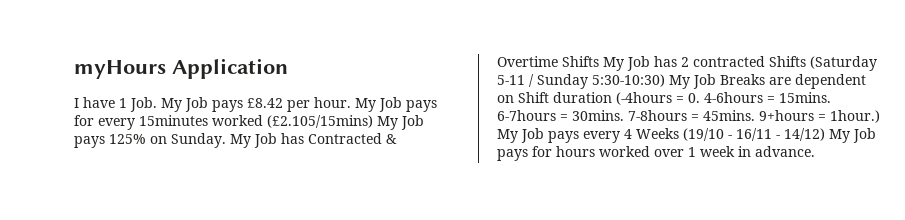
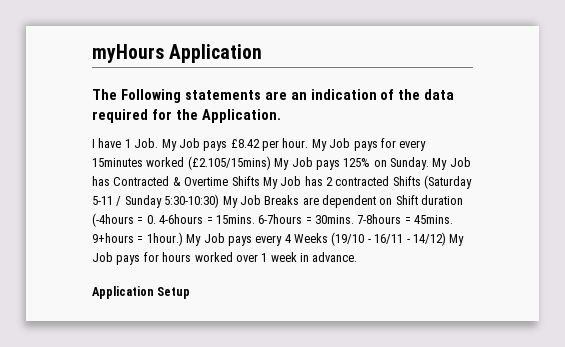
(288, 68) none -> [92,89,455,103] [92,109,281,123] // The Following statements are an indication of the data required for the Application.
(815, 151) none -> [92,286,191,299] // Application Setup

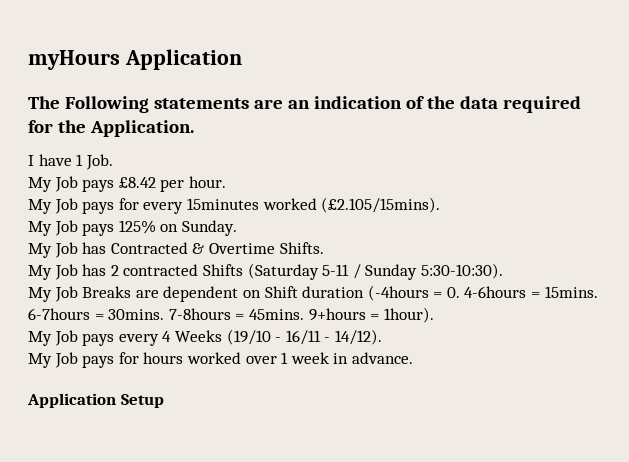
(159, 143) none -> (113, 162) //
(309, 143) none -> (226, 182) //
[187,156,271,170] (£2.105/15mins) -> [321,197,441,213] (£2.105/15mins). //
(429, 163) none -> (237, 228) //
[231,176,260,186] Shifts -> [279,242,324,254] Shifts. //
[164,194,220,208] 5:30-10:30) -> [420,263,503,279] 5:30-10:30). //
[146,232,183,246] 1hour.) -> [383,307,434,323] 1hour). //
[412,232,446,246] 14/12) -> [334,329,382,345] 14/12). //

